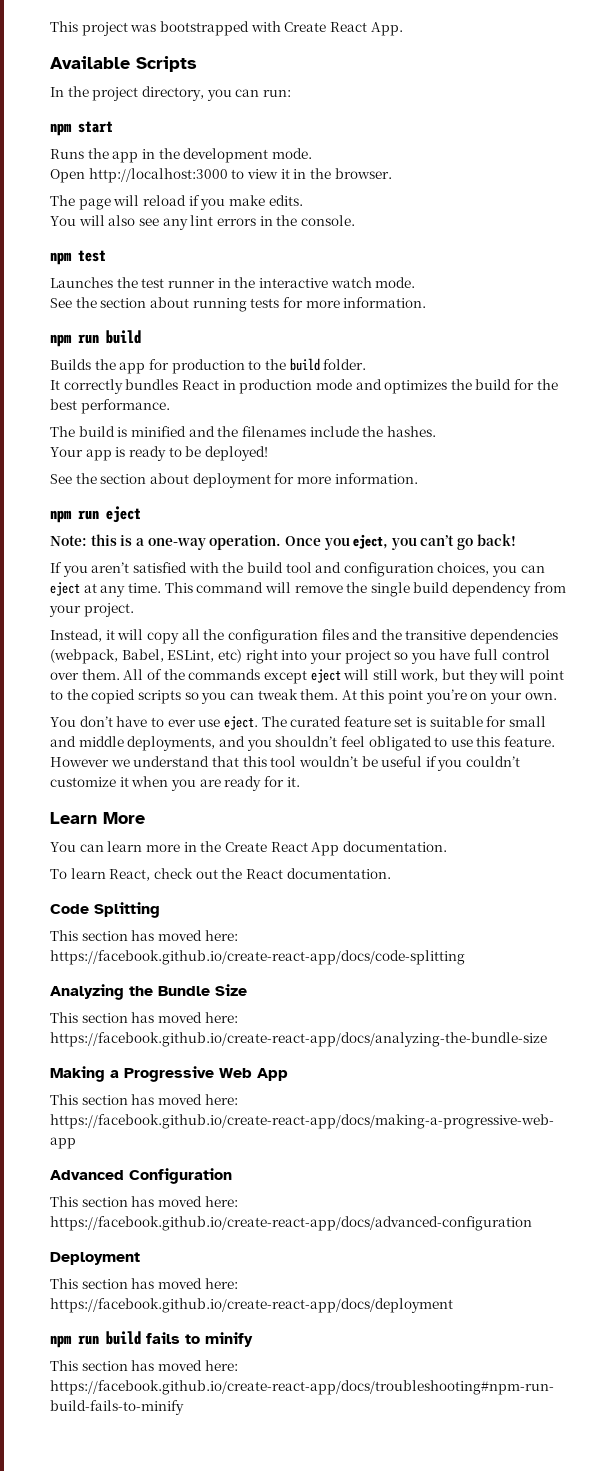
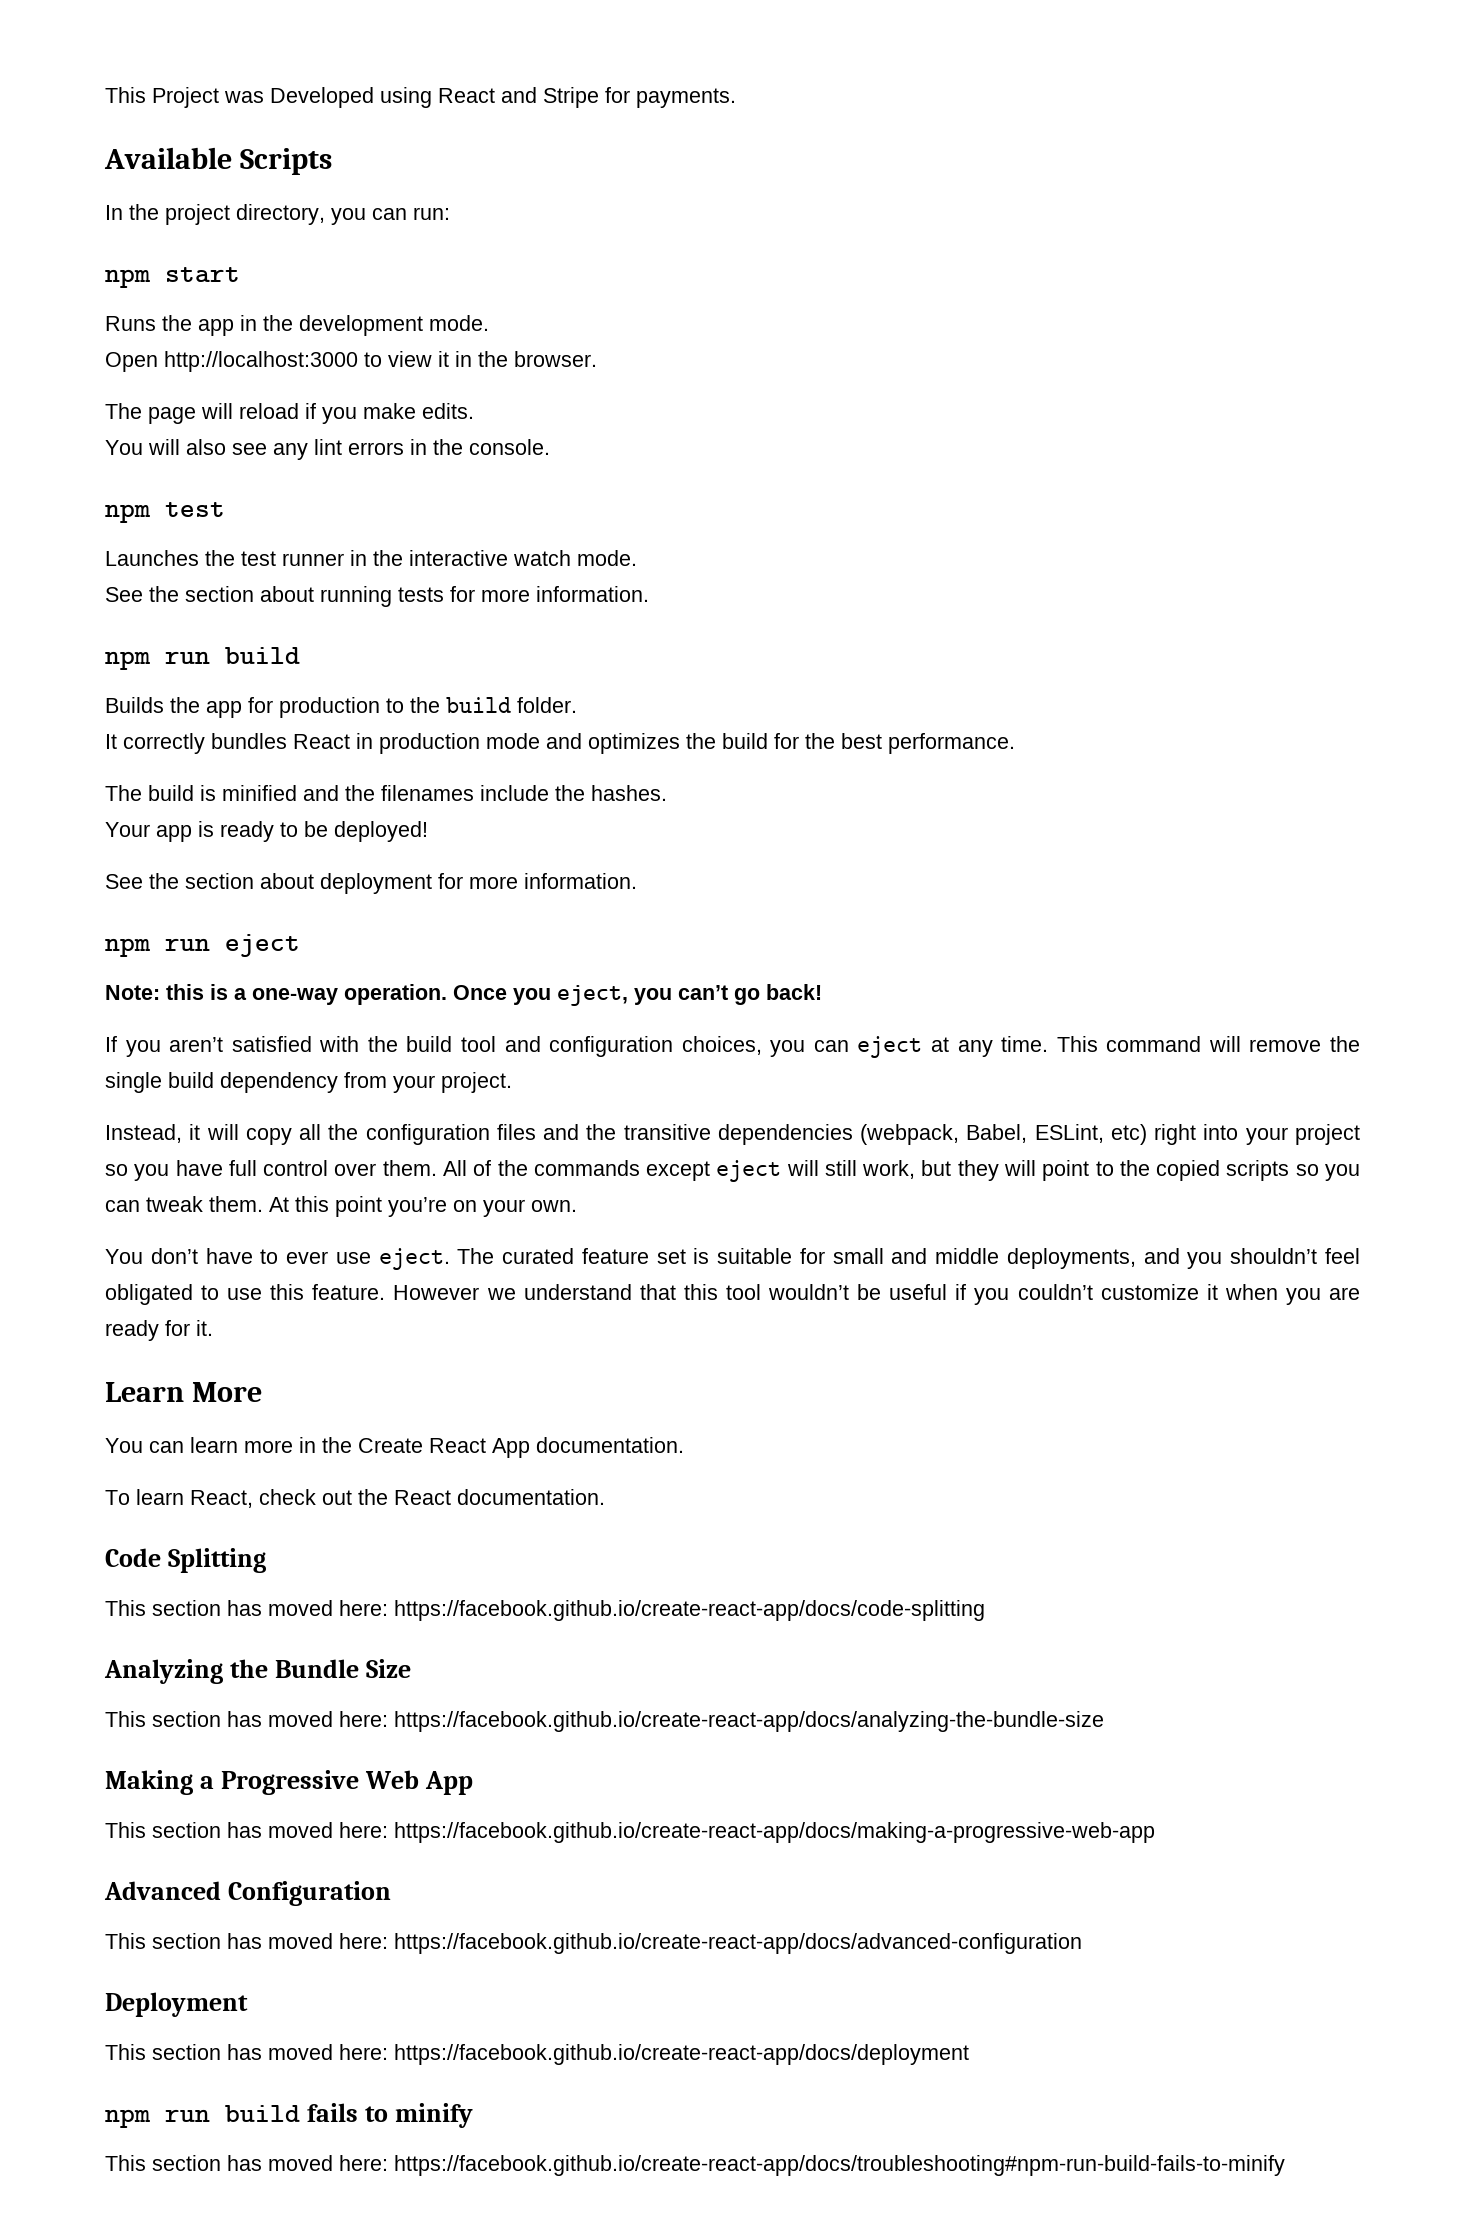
[50,21,403,36] This project was bootstrapped with Create React App. -> [105,87,736,108] This Project was Developed using React and Stripe for payments.

